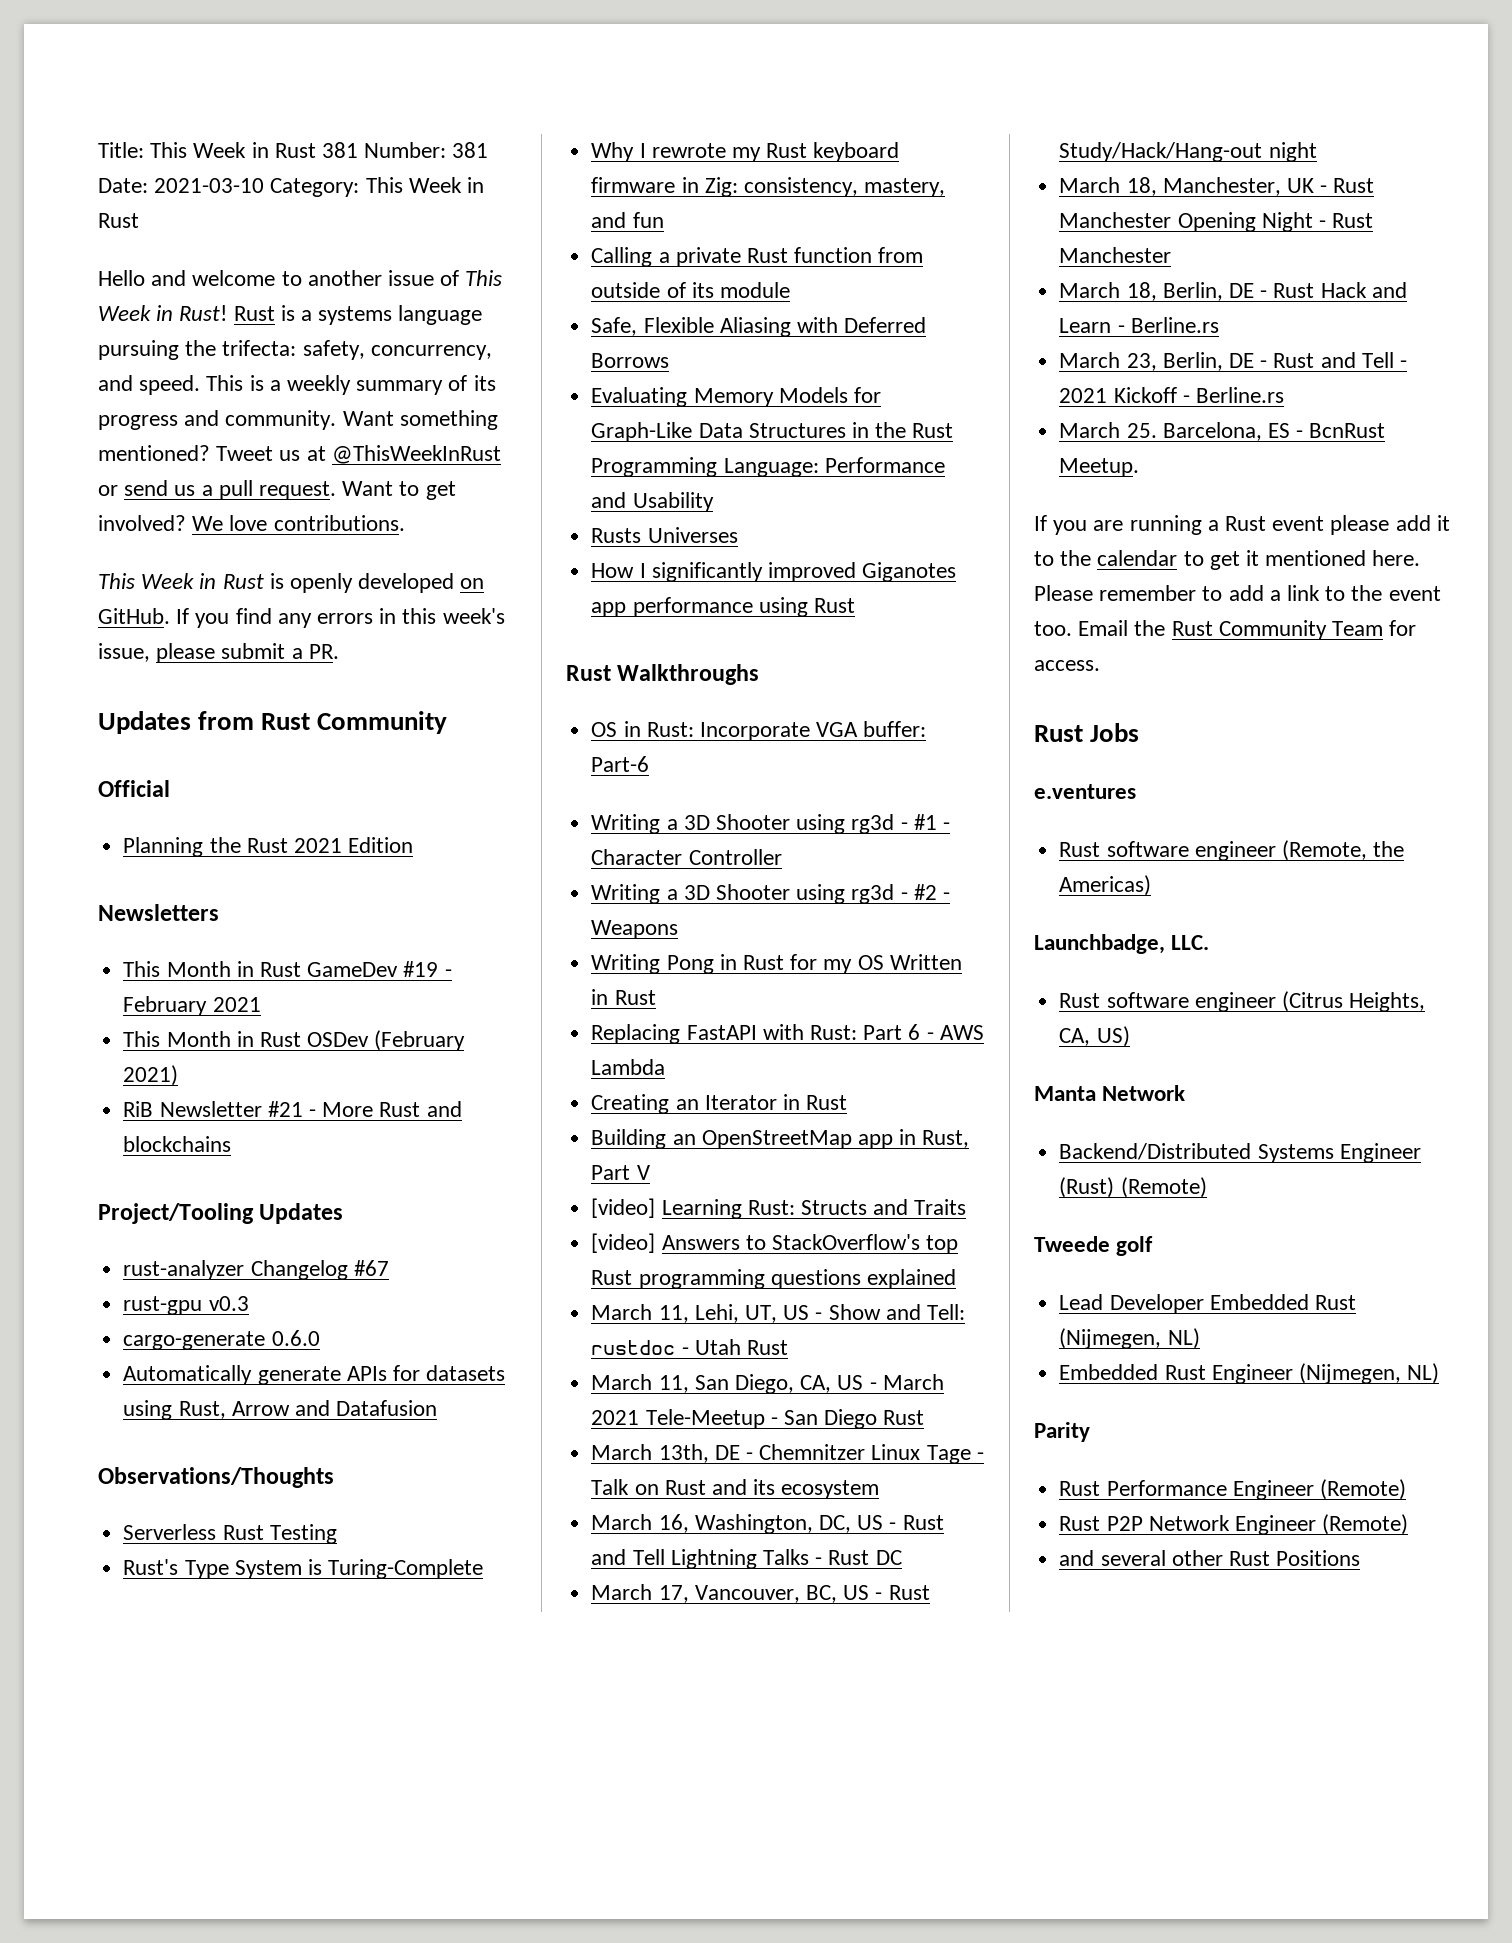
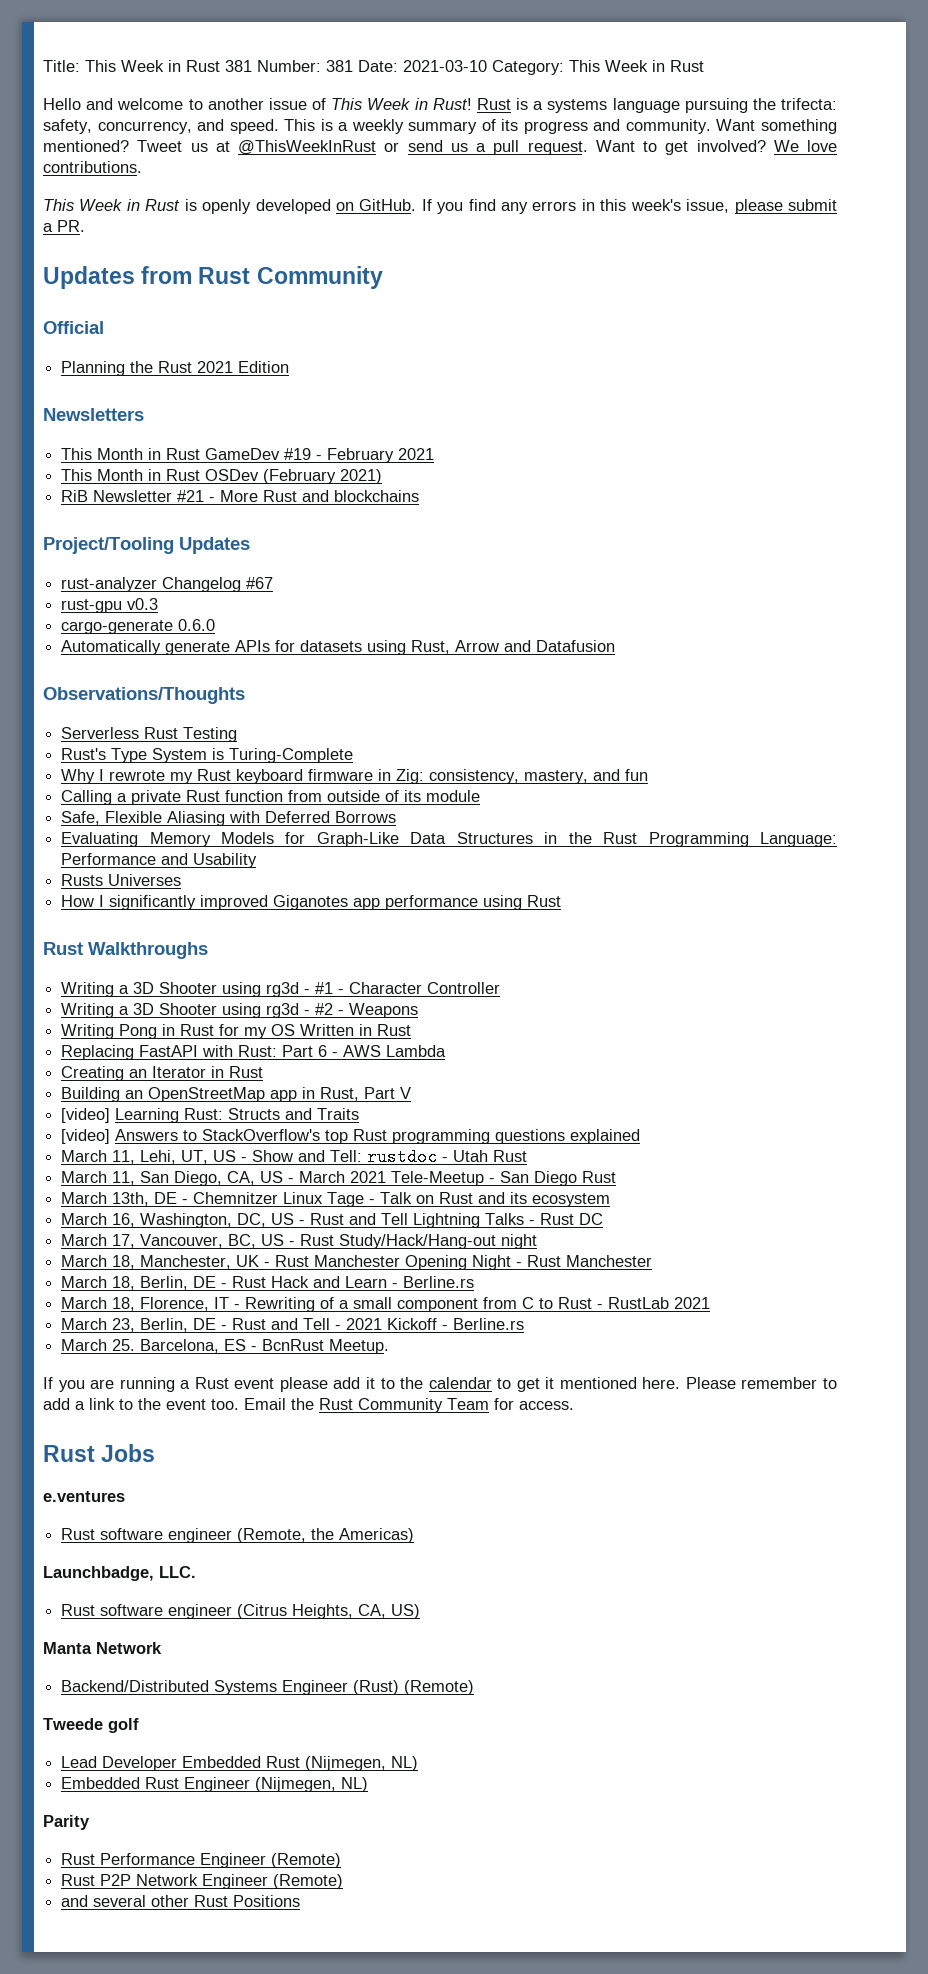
[591,721,927,741] [591,756,650,772] // OS in Rust: Incorporate VGA buffer: Part-6 -> (208, 950) none
(1219, 325) none -> [61,1297,711,1312] // March 18, Florence, IT - Rewriting of a small component from C to Rust - RustLab 2021

